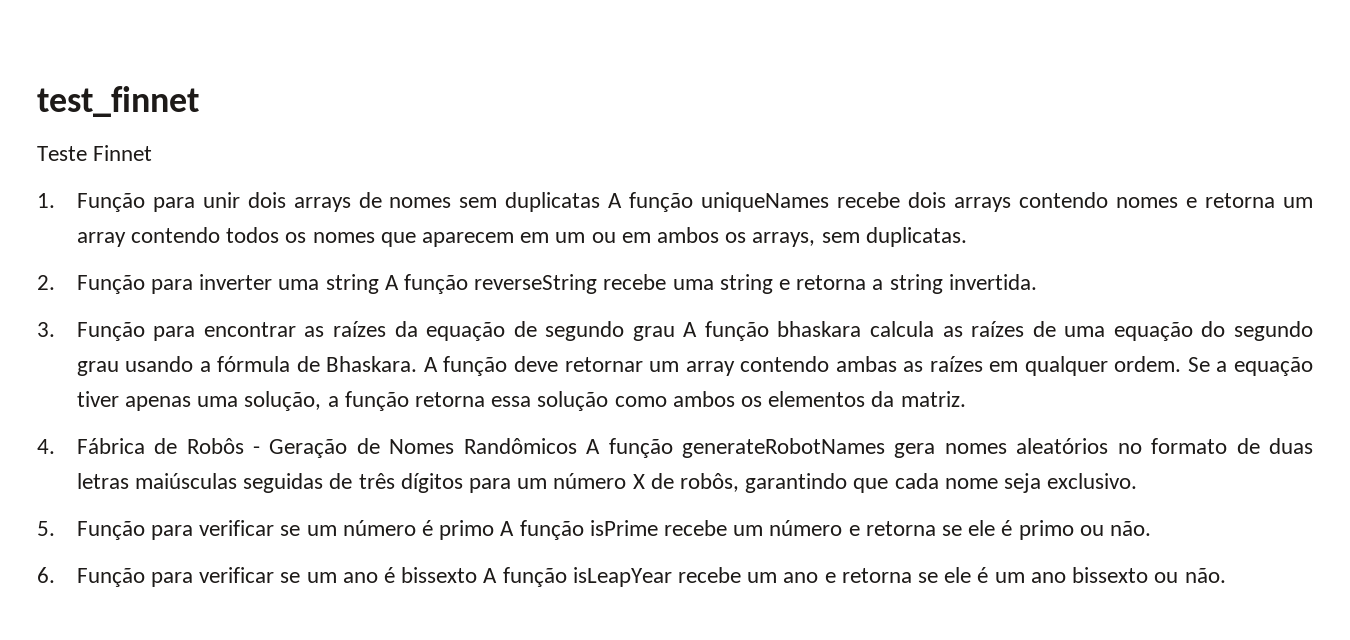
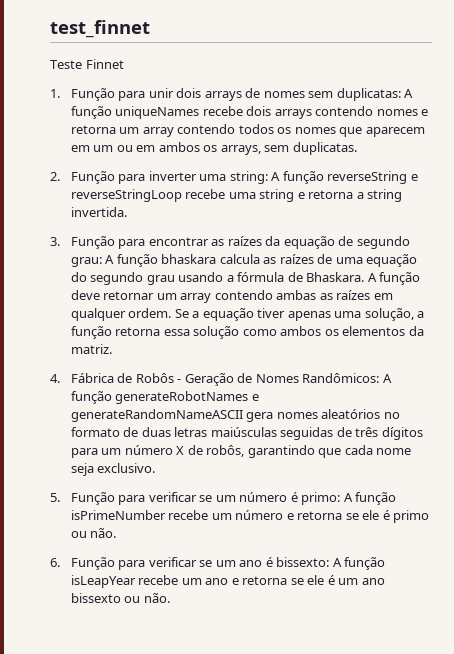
[505,192,601,212] duplicatas -> [336,88,401,101] duplicatas:
[325,274,379,294] string -> [229,171,268,184] string:
(598, 284) none -> [410,174,418,181] [70,189,182,202] e reverseStringLoop
[632,326,675,341] grau -> [70,257,102,267] grau:
[463,438,577,454] Randômicos -> [302,373,380,383] Randômicos:
(885, 448) none -> [251,394,259,401] [70,409,243,422] e generateRandomNameASCII
[439,520,658,540] primo A função isPrime -> [301,492,397,505] [70,510,166,520] primo: A função isPrimeNumber
[401,567,478,583] bissexto -> [276,557,330,567] bissexto:

